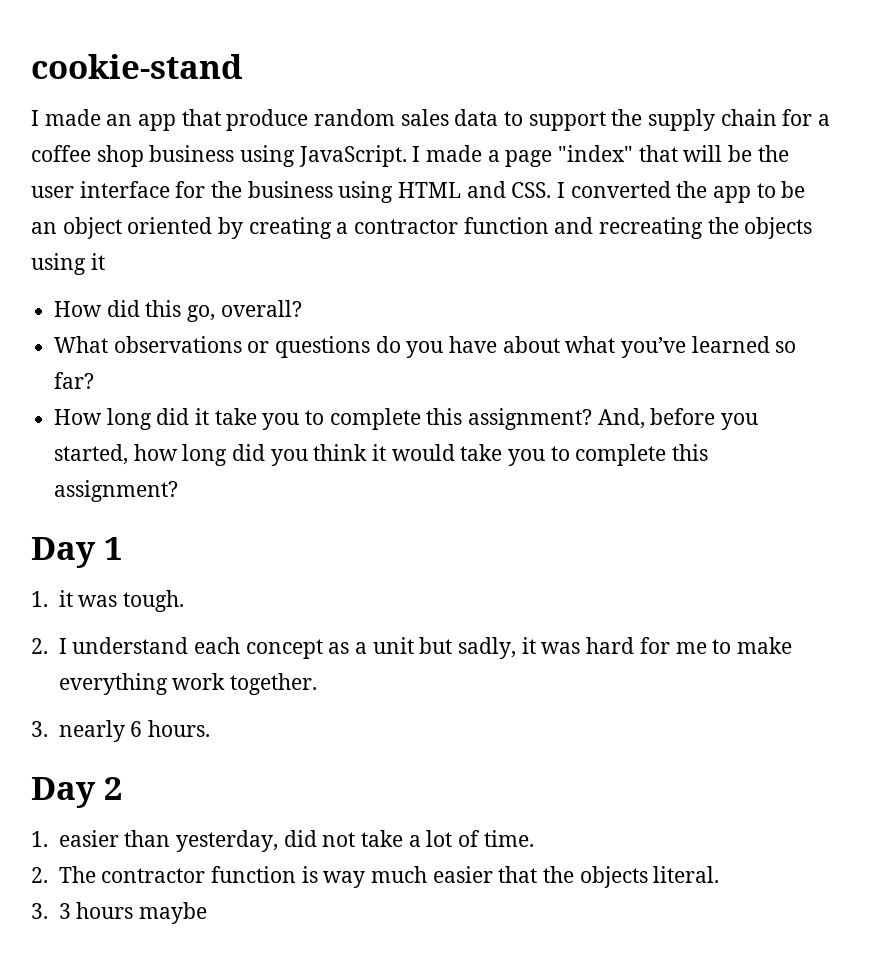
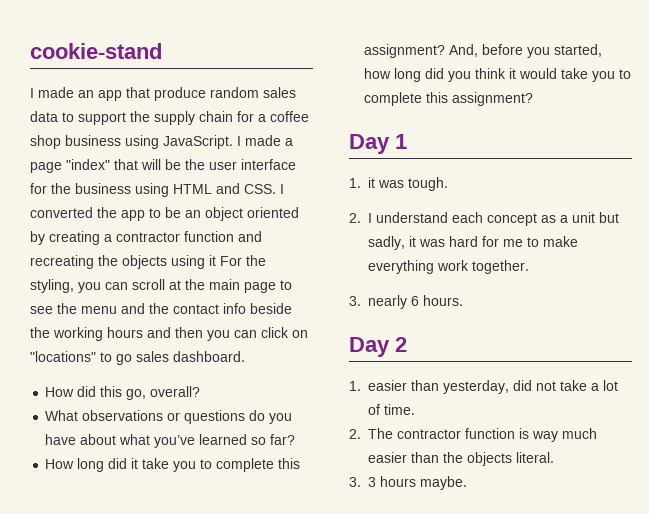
(105, 261) none -> [220,255,266,266] [30,279,292,293] [30,303,292,314] [30,327,308,341] [30,351,245,365] For the styling, you can scroll at the main page to see the menu and the contact info beside the working hours and then you can click on "locations" to go sales dashboard.
[498,866,538,883] that -> [411,452,440,463] than
[139,902,208,924] maybe -> [420,476,468,490] maybe.

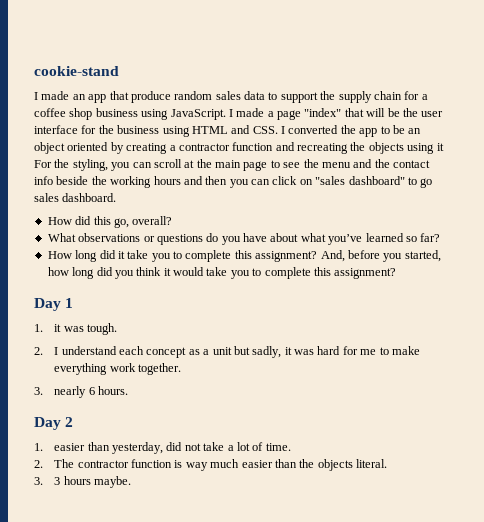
[30,351,96,362] "locations" -> [315,176,405,185] "sales dashboard"

